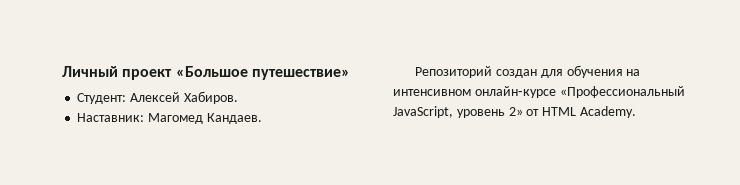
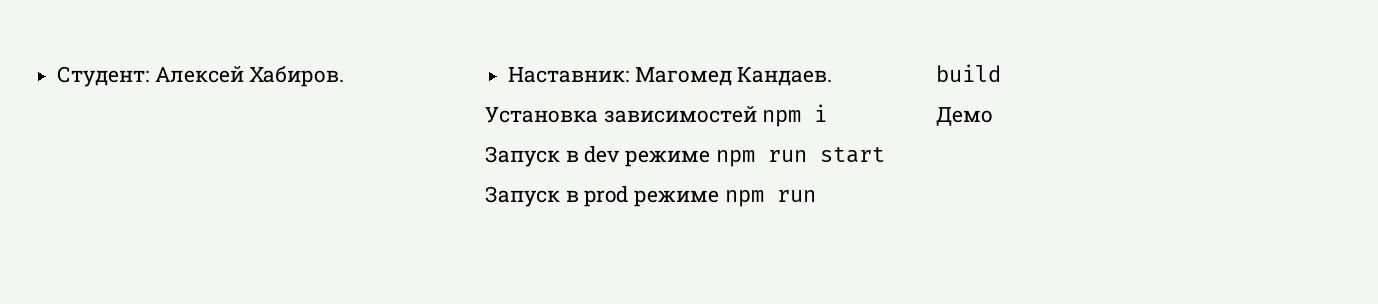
[62,66,350,80] Личный проект «Большое путешествие» // -> (57, 76) none
[415,65,641,78] [393,86,685,98] [393,106,636,118] Репозиторий создан для обучения на интенсивном онлайн‑курсе «Профессиональный JavaScript, уровень 2» от HTML Academy. -> [485,104,828,127] [485,146,885,167] [485,186,816,207] [936,64,1001,82] [936,107,993,126] Установка зависимостей npm i // Запуск в dev режиме npm run start // Запуск в prod режиме npm run build // Демо

